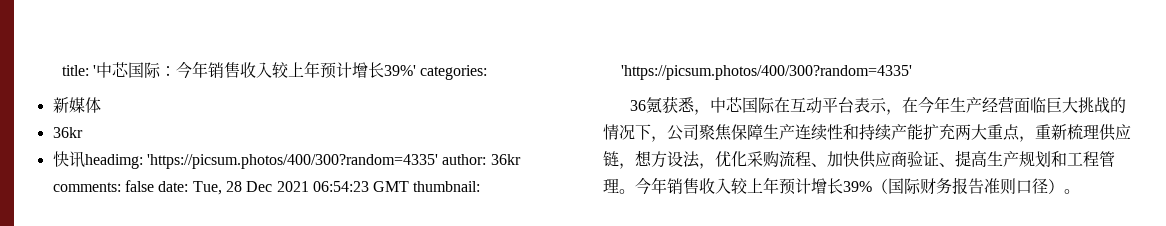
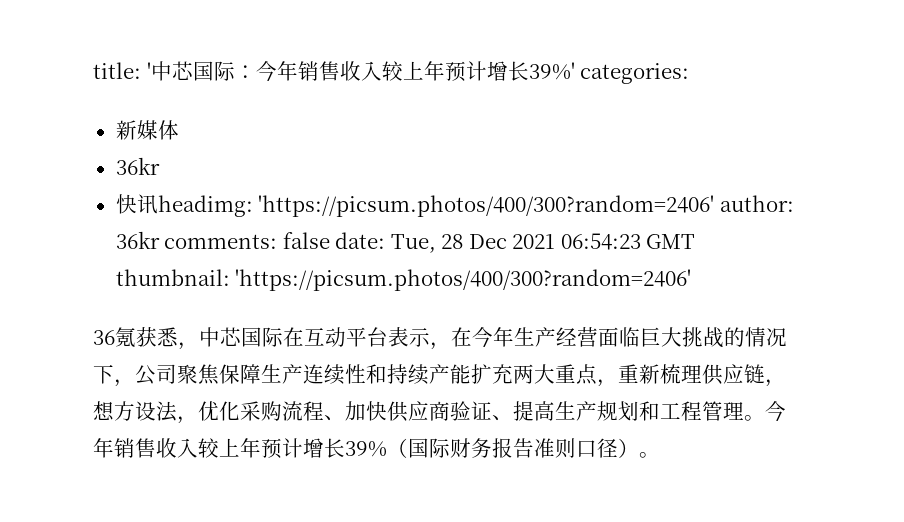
[146,154,438,169] 'https://picsum.photos/400/300?random=4335' -> [258,195,715,217] 'https://picsum.photos/400/300?random=2406'
[620,65,912,80] 'https://picsum.photos/400/300?random=4335' -> [235,269,692,291] 'https://picsum.photos/400/300?random=2406'

